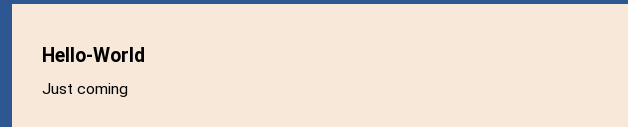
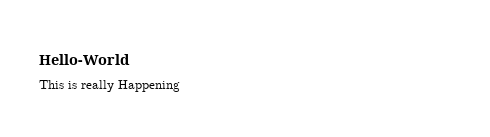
[42,83,129,97] Just coming -> [39,80,180,92] This is really Happening

